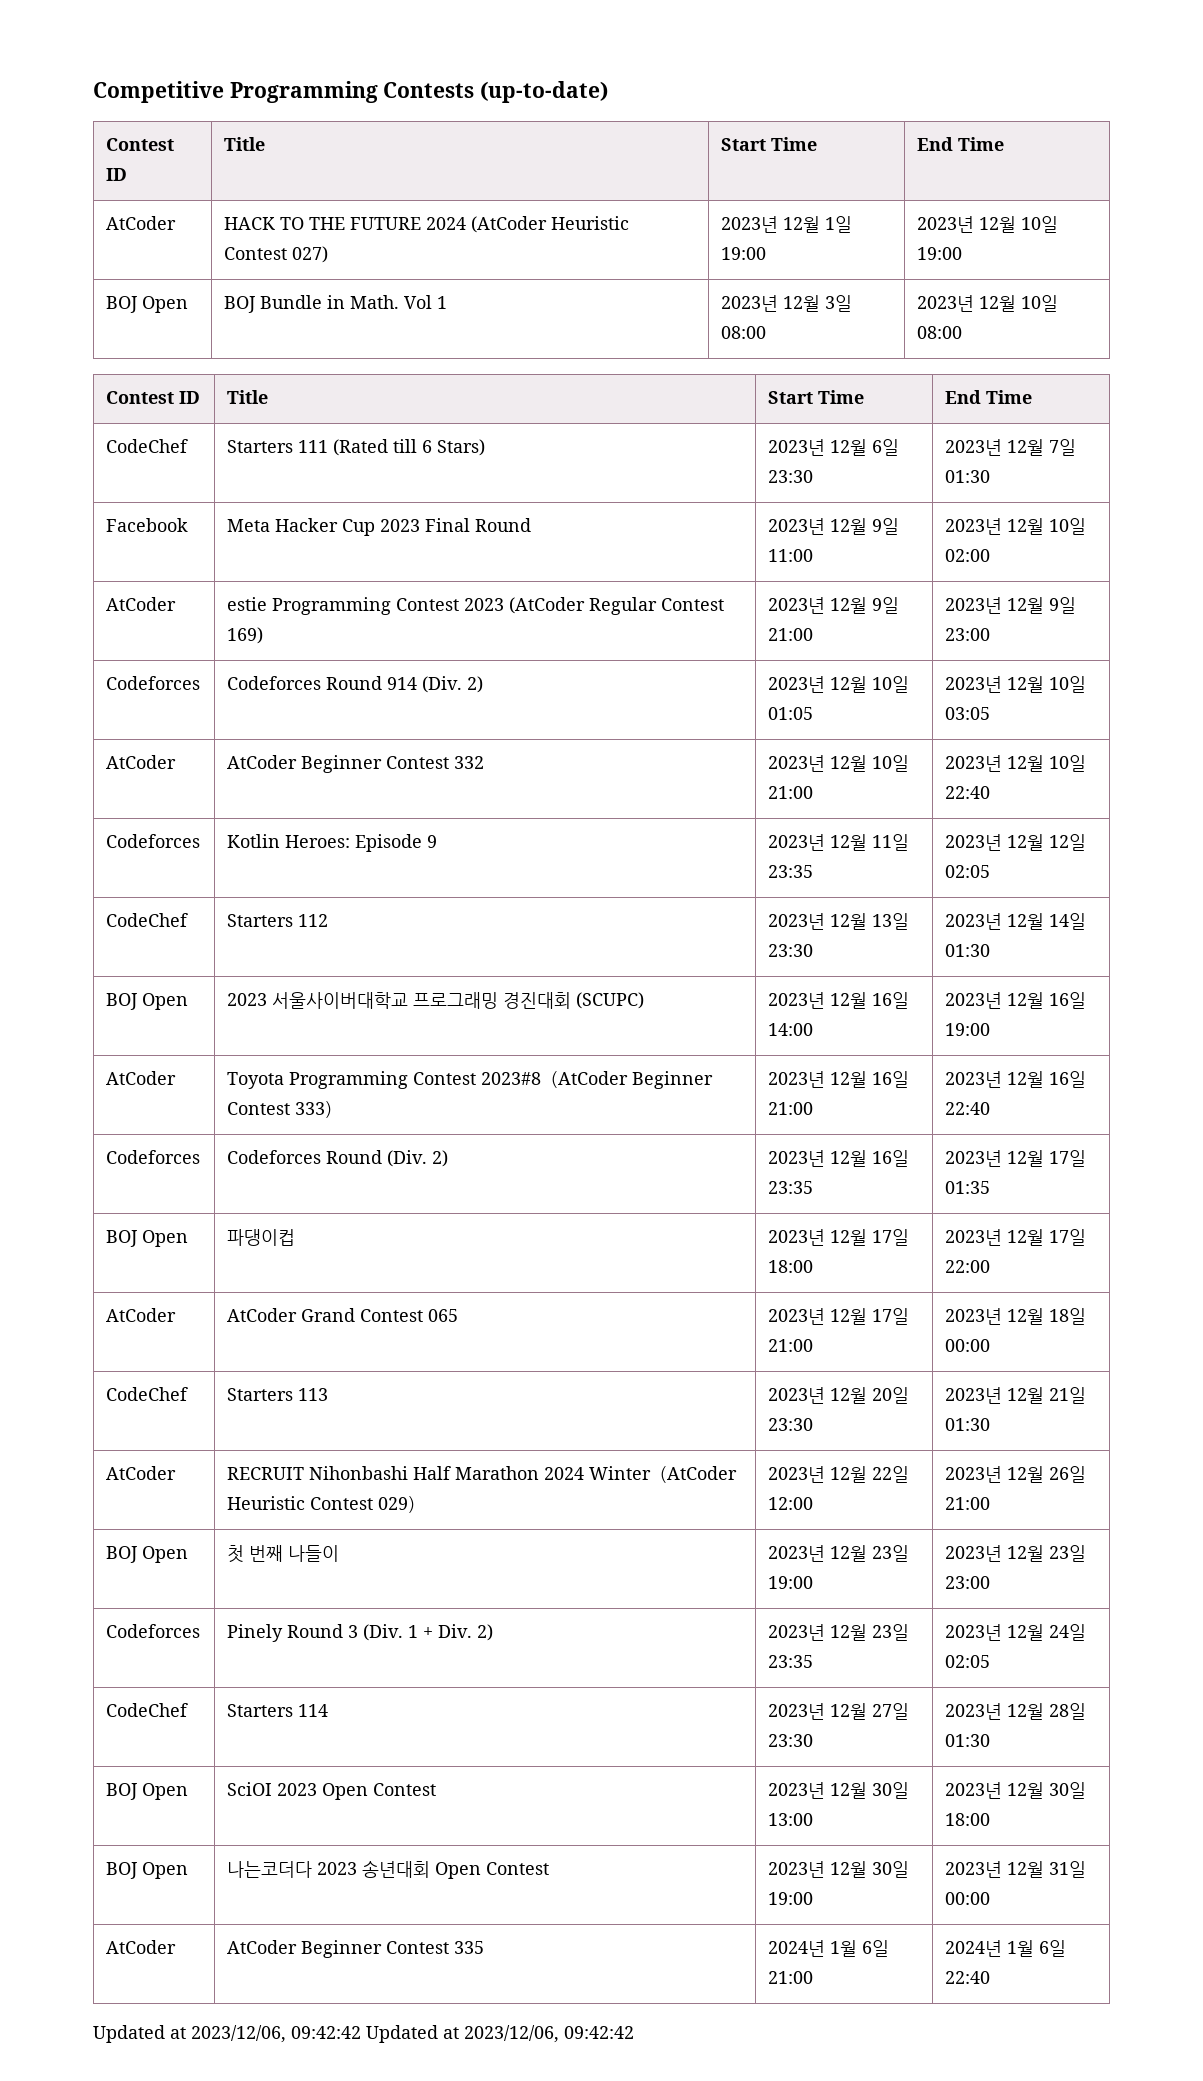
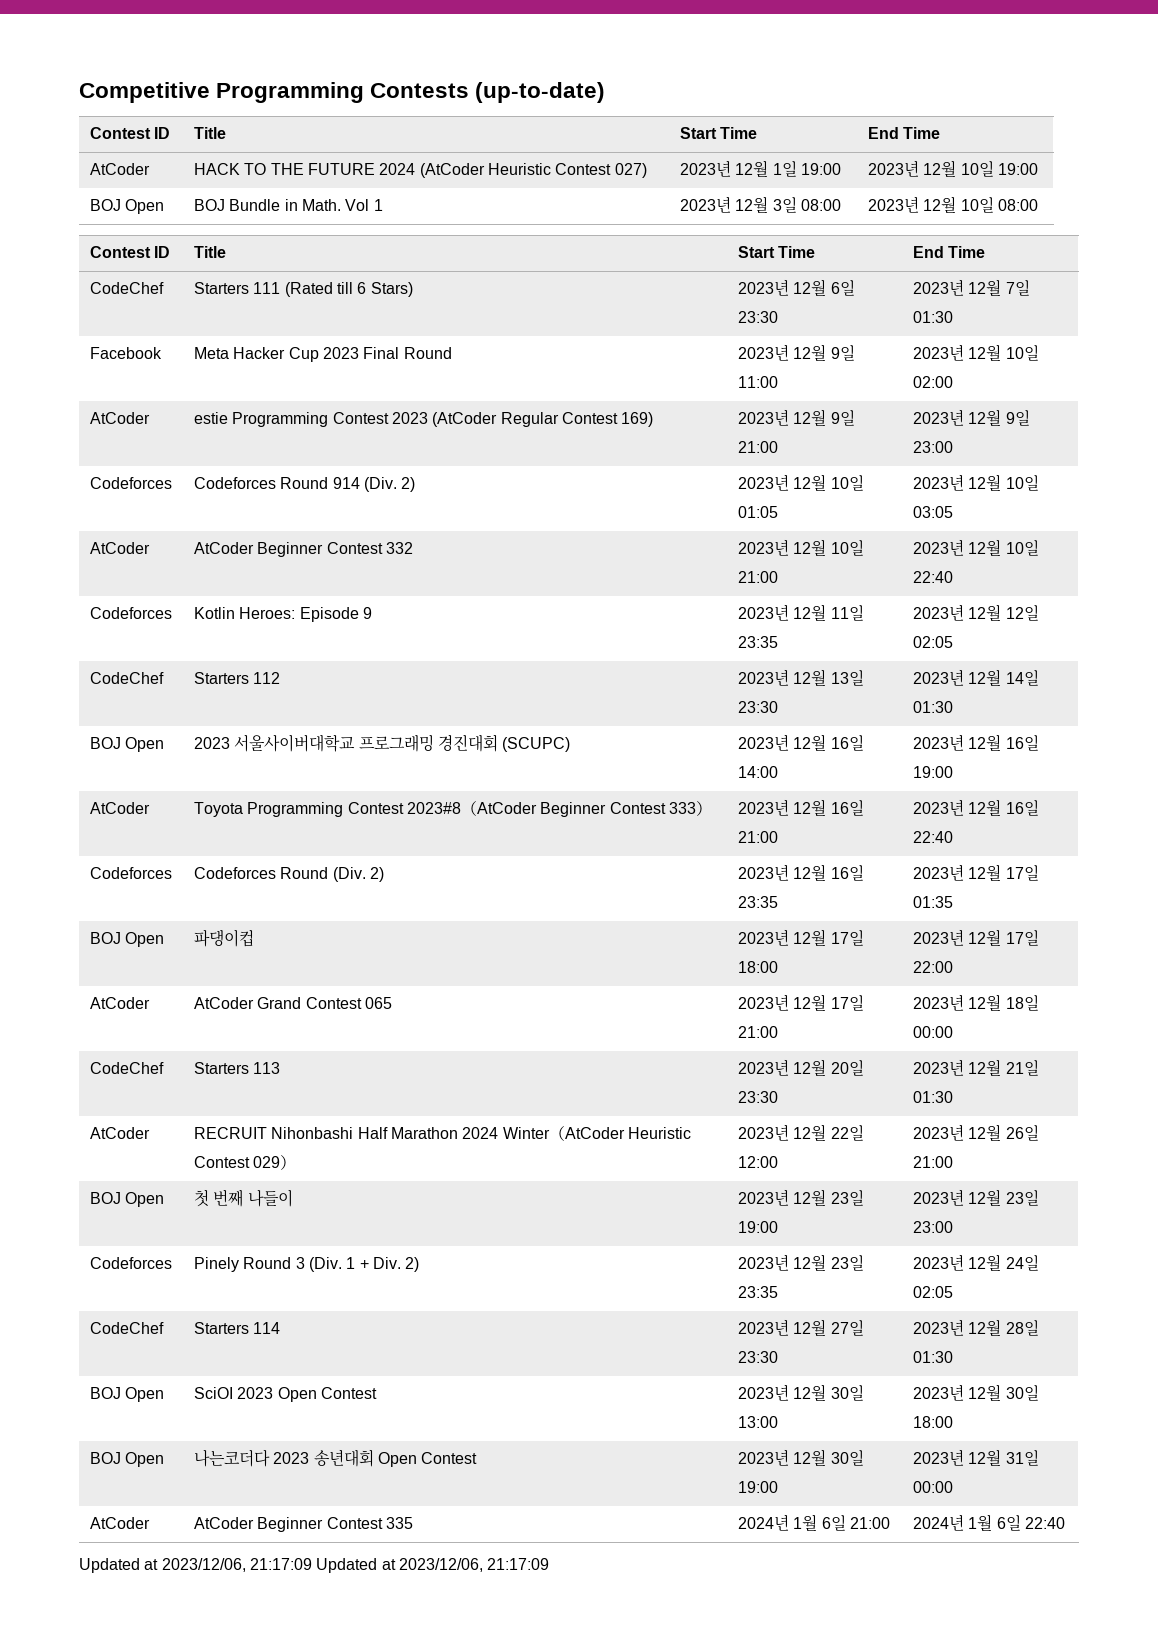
[291,2025,634,2043] 09:42:42 Updated at 2023/12/06, 09:42:42 -> [249,1558,550,1573] 21:17:09 Updated at 2023/12/06, 21:17:09

